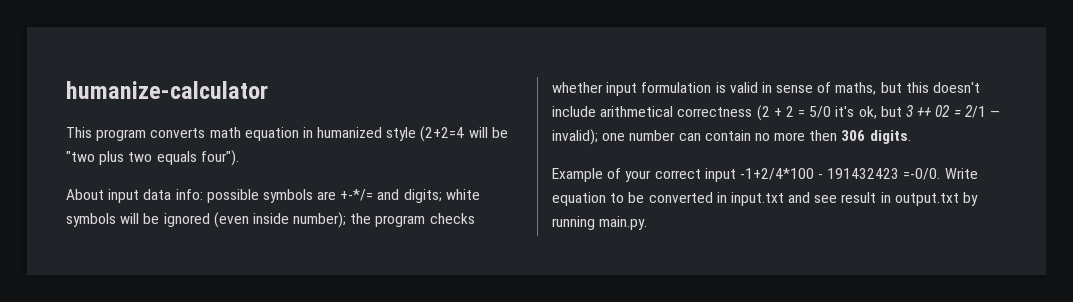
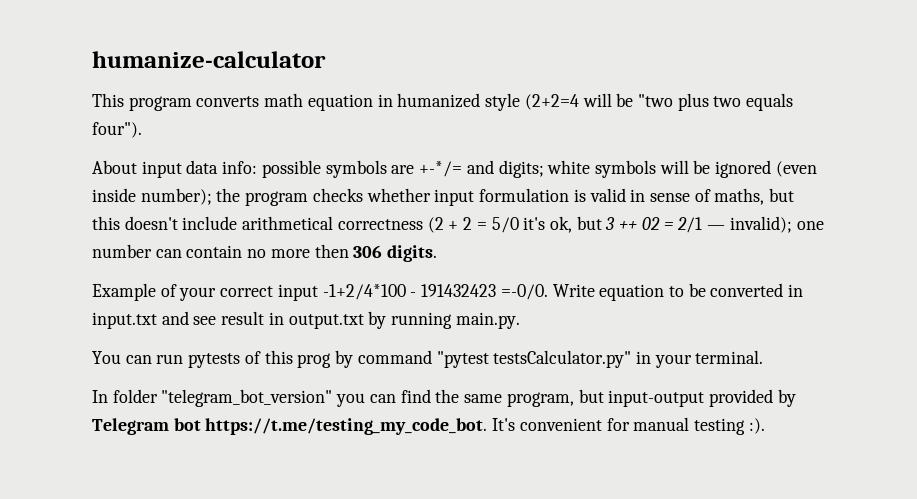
(648, 223) none -> [92,350,764,368] [92,389,796,407] [92,417,765,435] // You can run pytests of this prog by command "pytest testsCalculator.py" in your terminal. // In folder "telegram_bot_version" you can find the same program, but input-output provided by Telegram bot https://t.me/testing_my_code_bot. It's convenient for manual testing :).

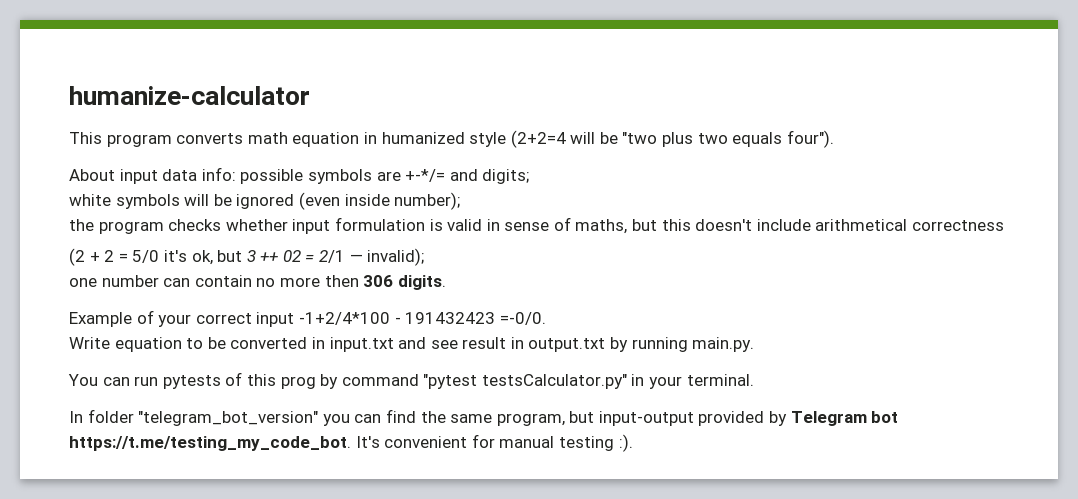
(544, 169) none -> (530, 176) //
(212, 196) none -> (461, 201) //
(423, 224) none -> (1005, 225) //
(792, 224) none -> (425, 257) //
(548, 292) none -> (546, 318) //

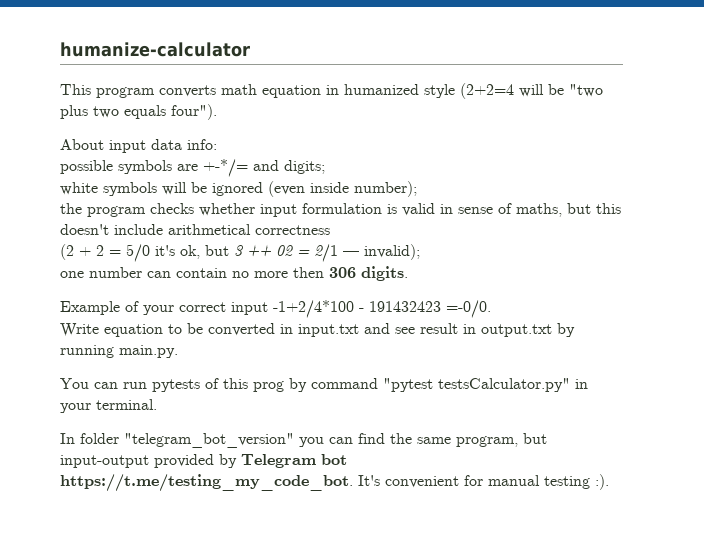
(236, 174) none -> (217, 144) //

